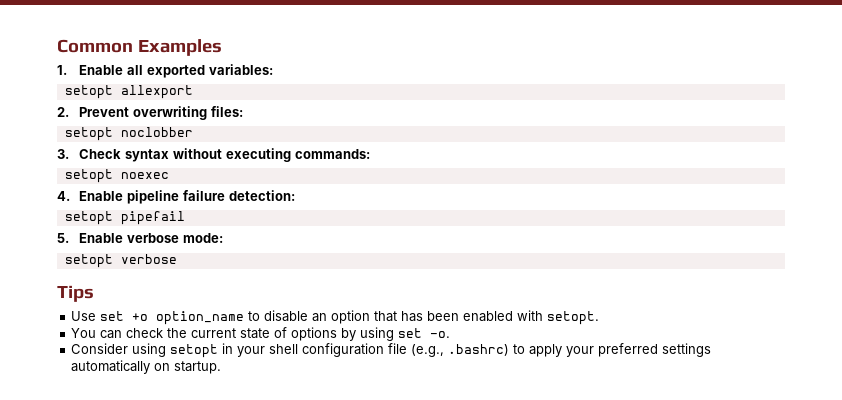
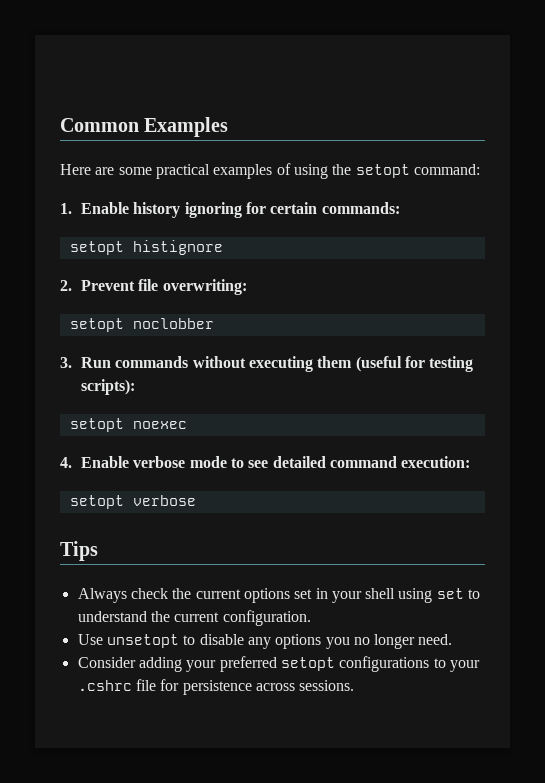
[57,64,274,78] [64,85,193,99] 1. Enable all exported variables: // setopt allexport -> [60,163,480,179] [60,202,400,218] [69,240,223,255] Here are some practical examples of using the setopt command: // 1. Enable history ignoring for certain commands: // setopt histignore
[133,106,244,120] overwriting files: -> [138,279,247,295] file overwriting:
[79,148,371,162] [64,169,169,183] [57,190,296,204] [64,211,185,225] [57,233,224,243] [64,254,177,268] [57,285,94,302] [71,310,600,325] [71,327,451,341] [71,343,712,358] [71,360,222,374] Check syntax without executing commands: // setopt noexec // 4. Enable pipeline failure detection: // setopt pipefail // 5. Enable verbose mode: // setopt verbose // Tips // Use set +o option_name to disable an option that has been enabled with setopt. // You can check the current state of options by using set -o. // Consider using setopt in your shell configuration file (e.g., .bashrc) to apply your preferred settings automatically on startup. -> [81,356,474,372] [81,379,136,395] [69,418,187,432] [60,456,471,468] [69,495,196,509] [60,541,98,561] [77,588,481,603] [77,610,311,626] [77,634,453,649] [77,656,480,672] [77,679,355,695] Run commands without executing them (useful for testing scripts): // setopt noexec // 4. Enable verbose mode to see detailed command execution: // setopt verbose // Tips // Always check the current options set in your shell using set to understand the current configuration. // Use unsetopt to disable any options you no longer need. // Consider adding your preferred setopt configurations to your .cshrc file for persistence across sessions.

